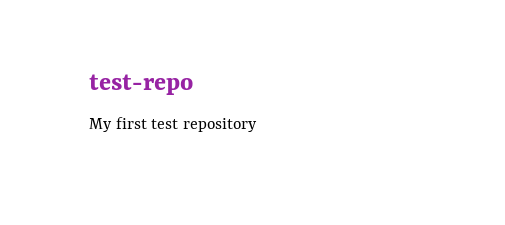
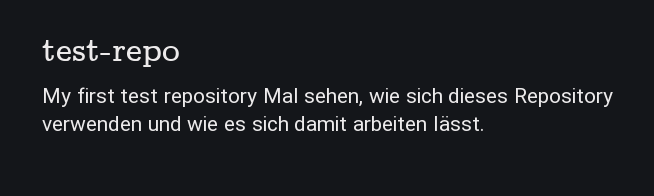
(258, 125) none -> [262,88,614,107] [42,116,485,131] Mal sehen, wie sich dieses Repository verwenden und wie es sich damit arbeiten lässt.

